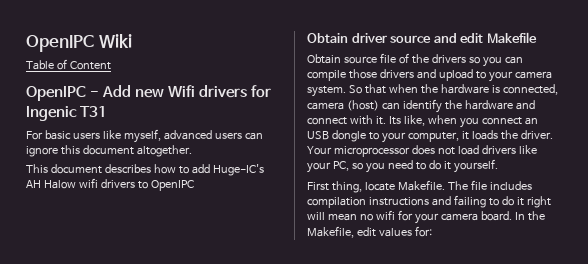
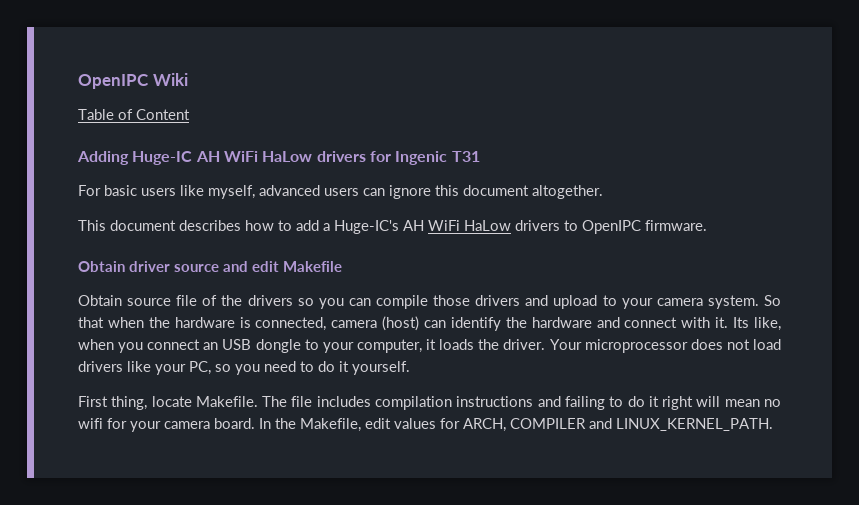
[26,85,196,101] OpenIPC - Add new Wifi -> [77,151,313,165] Adding Huge-IC AH WiFi HaLow
(210, 169) none -> [323,223,330,231] a
[43,178,98,189] Halow wifi -> [428,220,511,231] WiFi HaLow
(194, 185) none -> [645,220,707,231] firmware.
[414,226,432,237] for: -> [440,418,773,432] for ARCH, COMPILER and LINUX_KERNEL_PATH.

